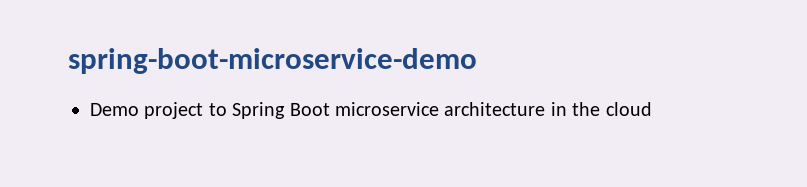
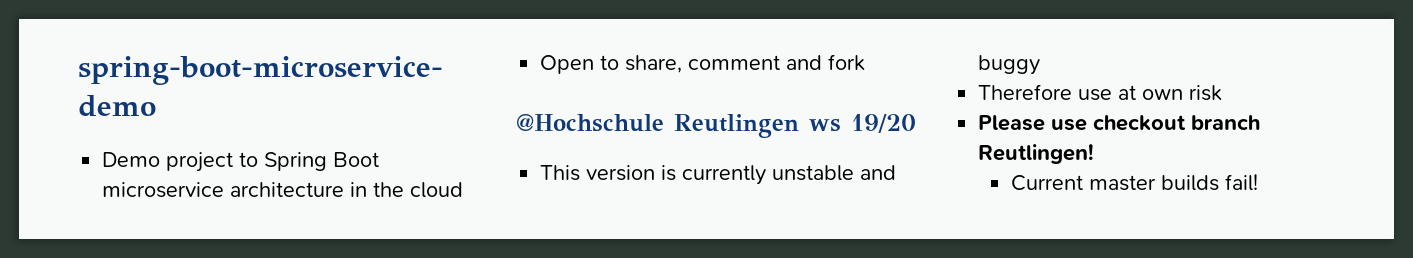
(652, 109) none -> [540,54,866,74] [516,114,916,138] [540,165,897,185] [978,55,1041,75] [978,84,1223,101] [978,115,1261,131] [978,144,1095,164] [1010,174,1258,191] // Open to share, comment and fork // @Hochschule Reutlingen ws 19/20 // This version is currently unstable and buggy // Therefore use at own risk // Please use checkout branch Reutlingen! // Current master builds fail!

